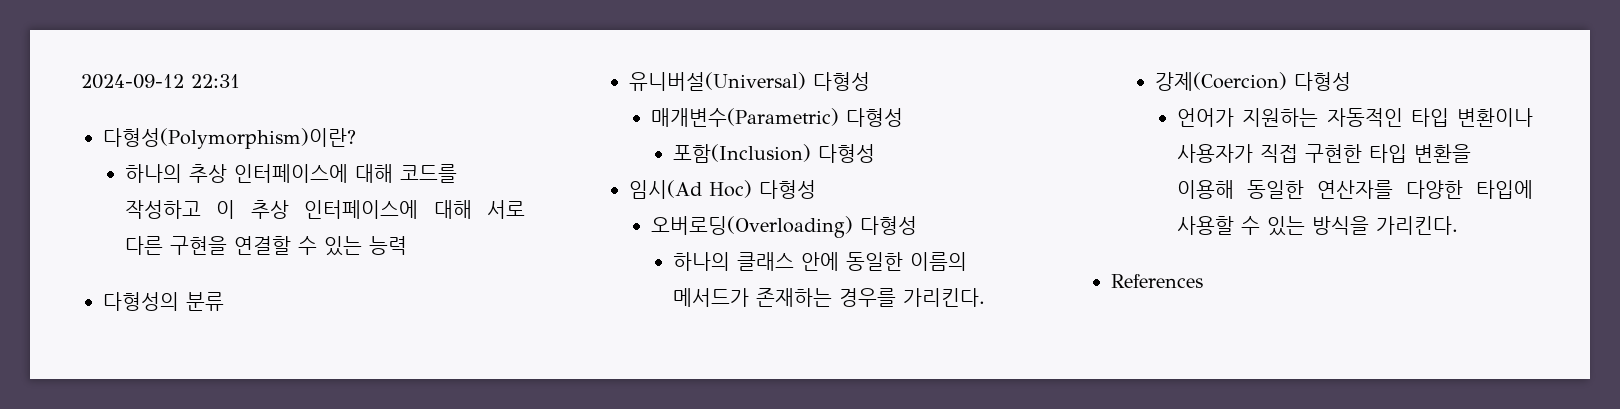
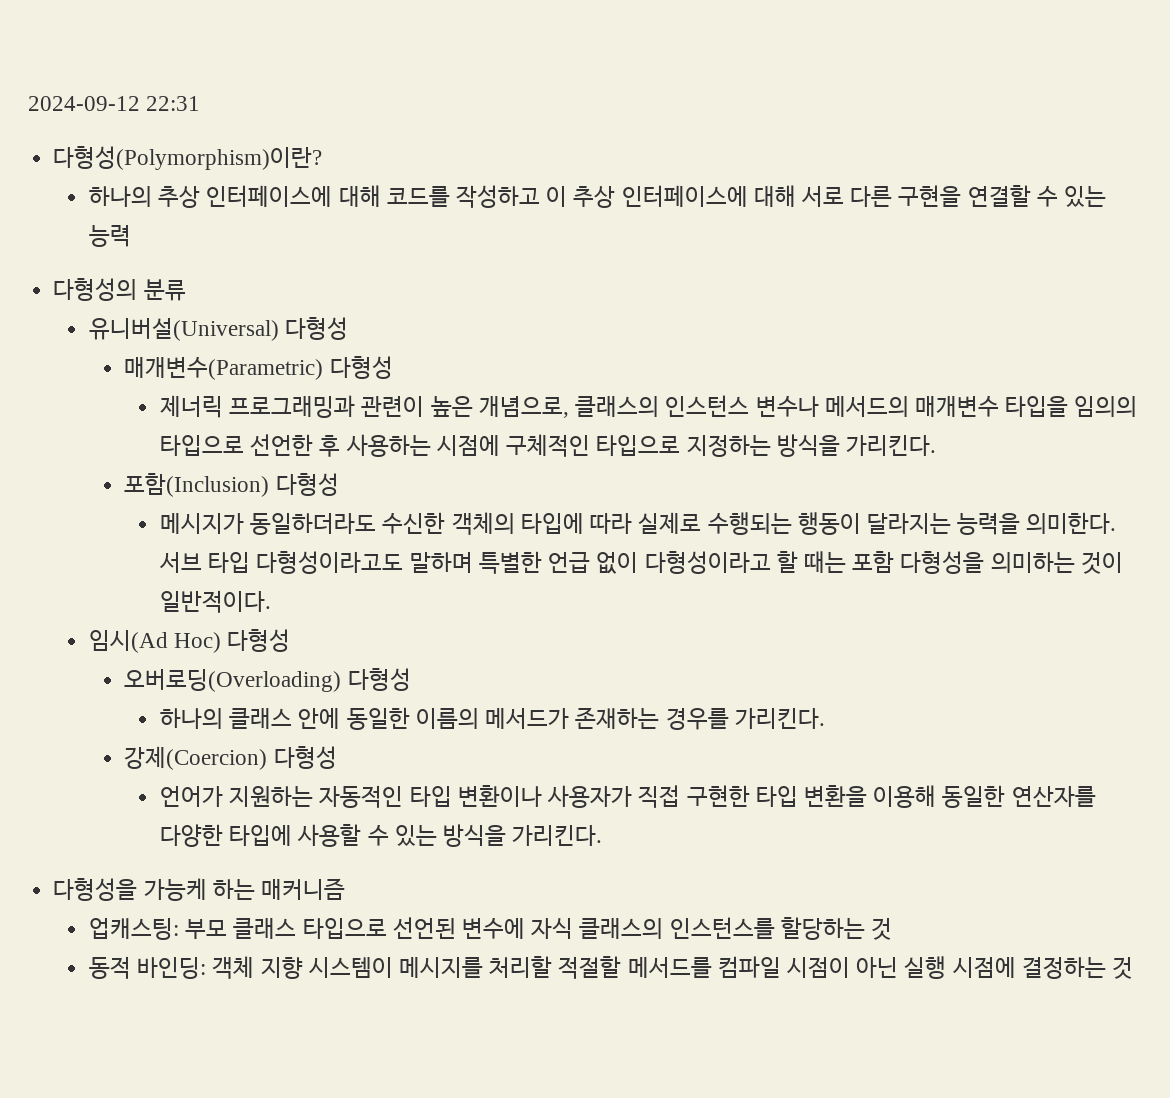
[673,144,876,163] 포함(Inclusion) 다형성 -> [160,395,1138,418] [160,434,936,457] [124,473,339,497] [160,512,1117,535] [159,551,1123,574] [160,590,272,613] 제너릭 프로그래밍과 관련이 높은 개념으로, 클래스의 인스턴스 변수나 메서드의 매개변수 타입을 임의의 타입으로 선언한 후 사용하는 시점에 구체적인 타입으로 지정하는 방식을 가리킨다. // 포함(Inclusion) 다형성 // 메시지가 동일하더라도 수신한 객체의 타입에 따라 실제로 수행되는 행동이 달라지는 능력을 의미한다. 서브 타입 다형성이라고도 말하며 특별한 언급 없이 다형성이라고 할 때는 포함 다형성을 의미하는 것이 일반적이다.
[1111,274,1203,288] References -> [53,878,345,901] [88,917,892,940] [88,956,1134,979] 다형성을 가능케 하는 매커니즘 // 업캐스팅: 부모 클래스 타입으로 선언된 변수에 자식 클래스의 인스턴스를 할당하는 것 // 동적 바인딩: 객체 지향 시스템이 메시지를 처리할 적절할 메서드를 컴파일 시점이 아닌 실행 시점에 결정하는 것

